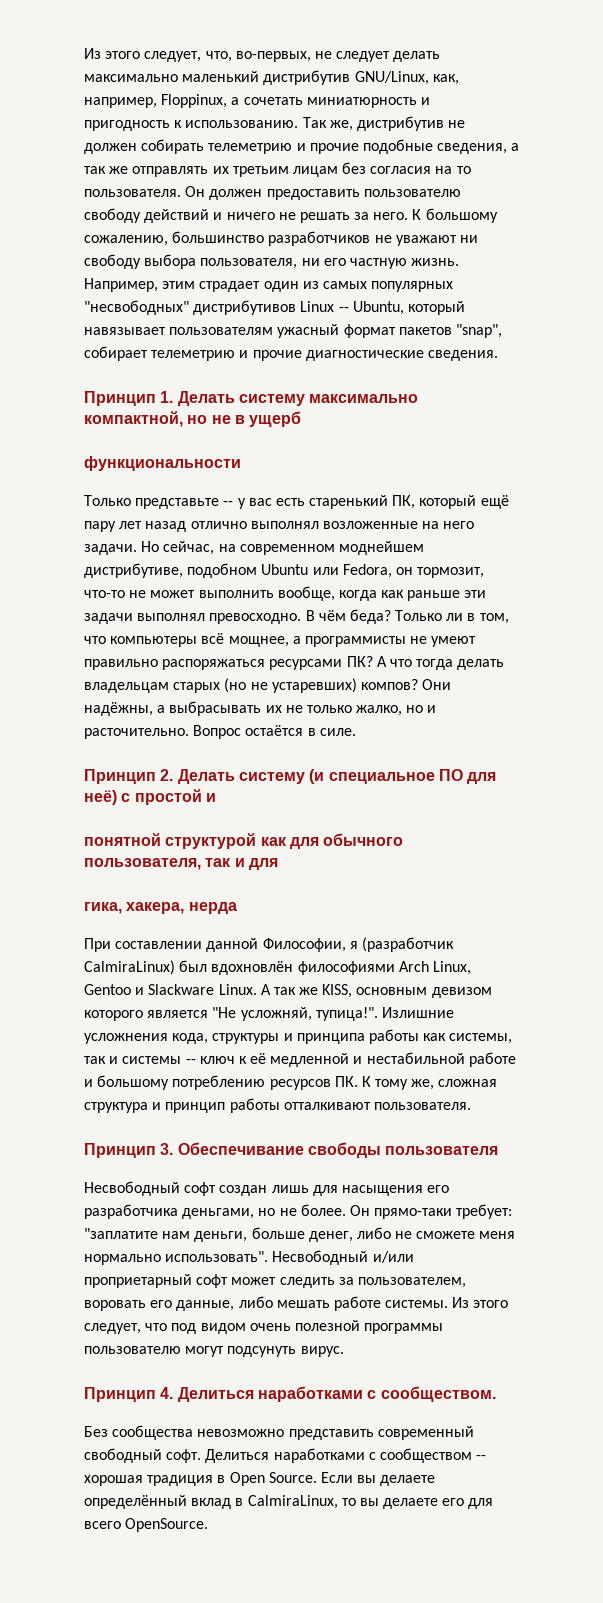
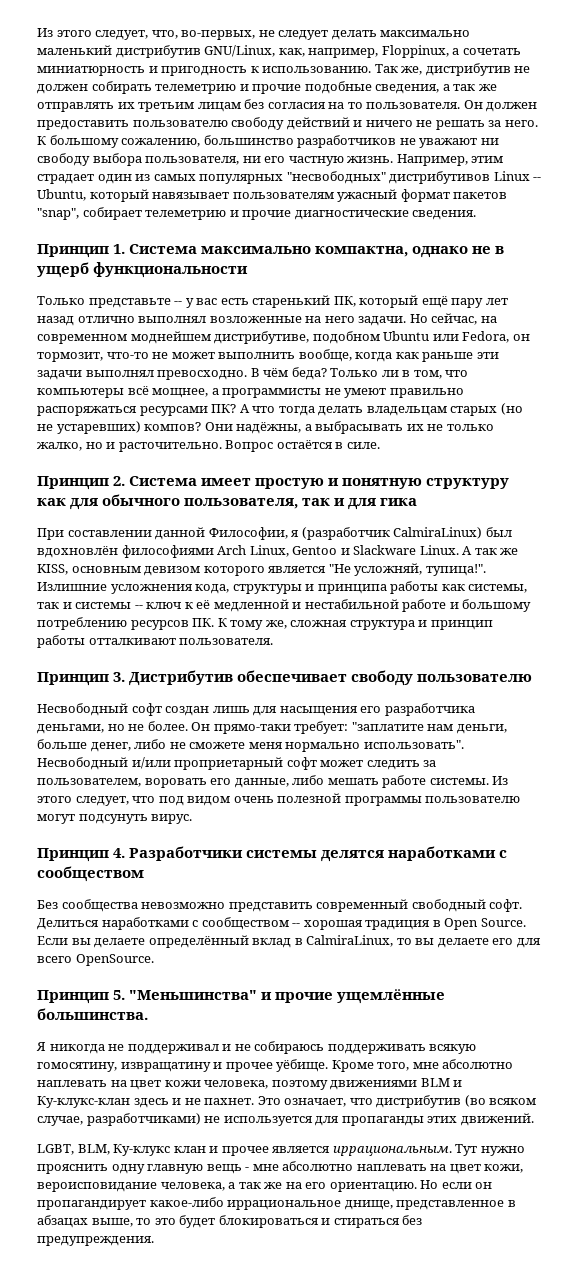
[177,391,419,406] [84,411,208,427] Делать систему максимально компактной, но -> [129,244,469,258] Система максимально компактна, однако
(302, 419) // -> (89, 270) none
[177,769,497,784] [84,789,216,805] [84,833,257,849] Делать систему (и специальное ПО для неё) с простой и // понятной структурой -> [129,476,510,489] Система имеет простую и понятную структуру
[84,902,237,914] // гика, хакера, нерда -> [380,498,418,506] гика
[177,1142,499,1158] Обеспечивание свободы пользователя -> [129,670,533,686] Дистрибутив обеспечивает свободу пользователю
[177,1386,496,1402] Делиться наработками с сообществом. -> [129,846,508,862] [37,866,144,882] Разработчики системы делятся наработками с сообществом
(209, 1525) none -> [37,989,446,1004] [37,1008,148,1020] [36,1041,477,1054] [37,1059,514,1072] [37,1078,463,1090] [37,1095,537,1108] [37,1113,534,1126] [37,1144,525,1156] [37,1161,524,1174] [37,1180,493,1192] [37,1197,516,1210] [37,1215,423,1228] [37,1236,154,1246] // Принцип 5. "Меньшинства" и прочие ущемлённые большинства. // Я никогда не поддерживал и не собираюсь поддерживать всякую гомосятину, извращатину и прочее уёбище. Кроме того, мне абсолютно наплевать на цвет кожи человека, поэтому движениями BLM и Ку-клукс-клан здесь и не пахнет. Это означает, что дистрибутив (во всяком случае, разработчиками) не используется для пропаганды этих движений. // LGBT, BLM, Ку-клукс клан и прочее является иррациональным. Тут нужно прояснить одну главную вещь - мне абсолютно наплевать на цвет кожи, вероисповидание человека, а так же на его ориентацию. Но если он пропагандирует какое-либо иррациональное днище, представленное в абзацах выше, то это будет блокироваться и стираться без предупреждения.

